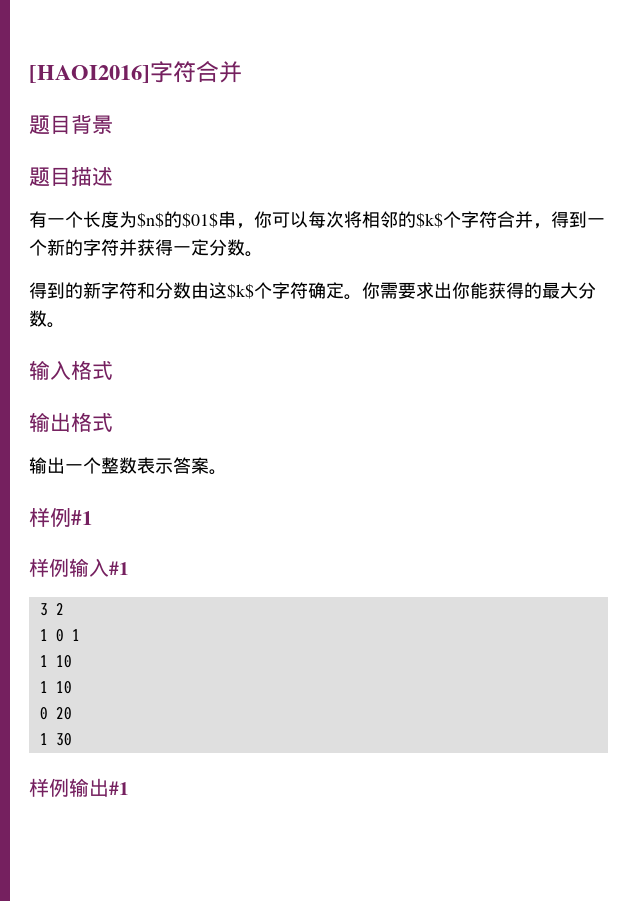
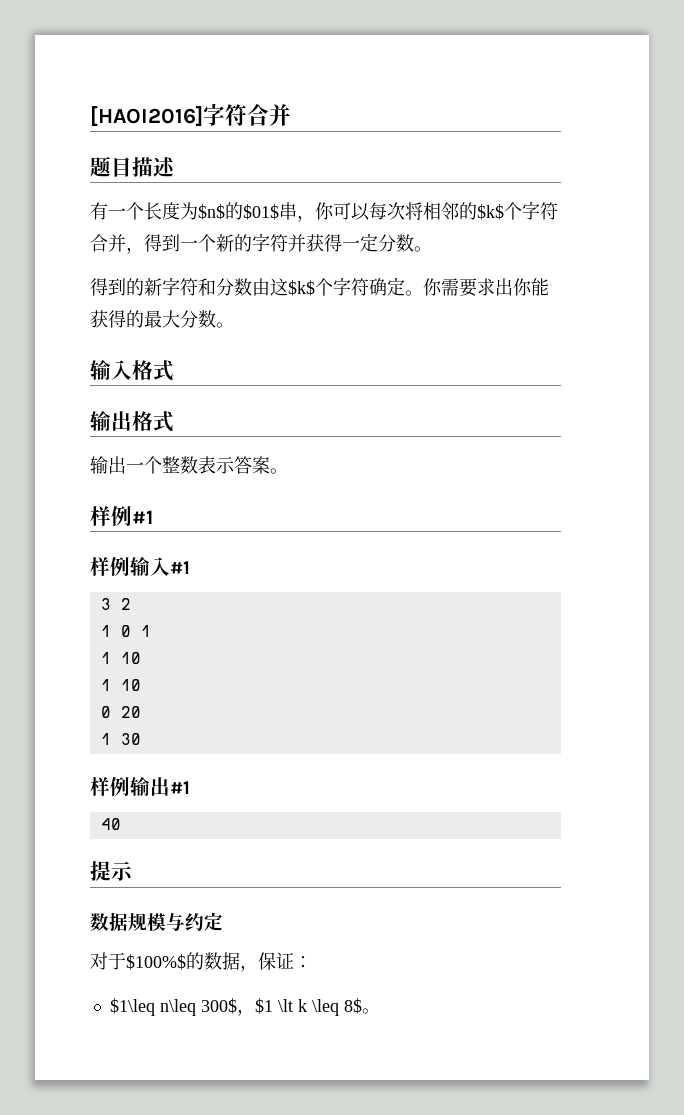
[29,115,113,135] // 题目背景 -> (291, 115) none
(129, 788) none -> [100,818,121,830] [90,861,133,881] [90,912,223,931] [90,952,312,972] [109,998,380,1016] // 40 // 提示 // 数据规模与约定 // 对于$100%$的数据，保证： // $1\leq n\leq 300$，$1 \lt k \leq 8$。

